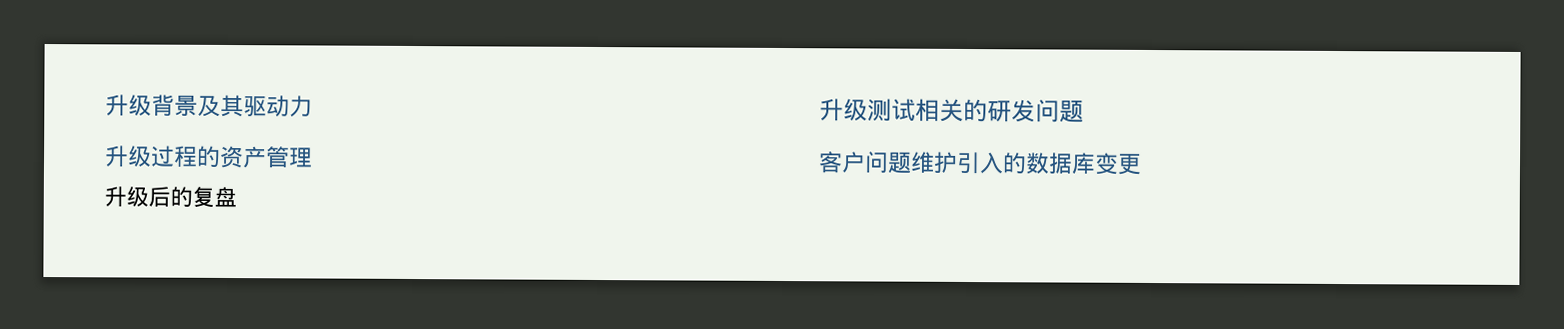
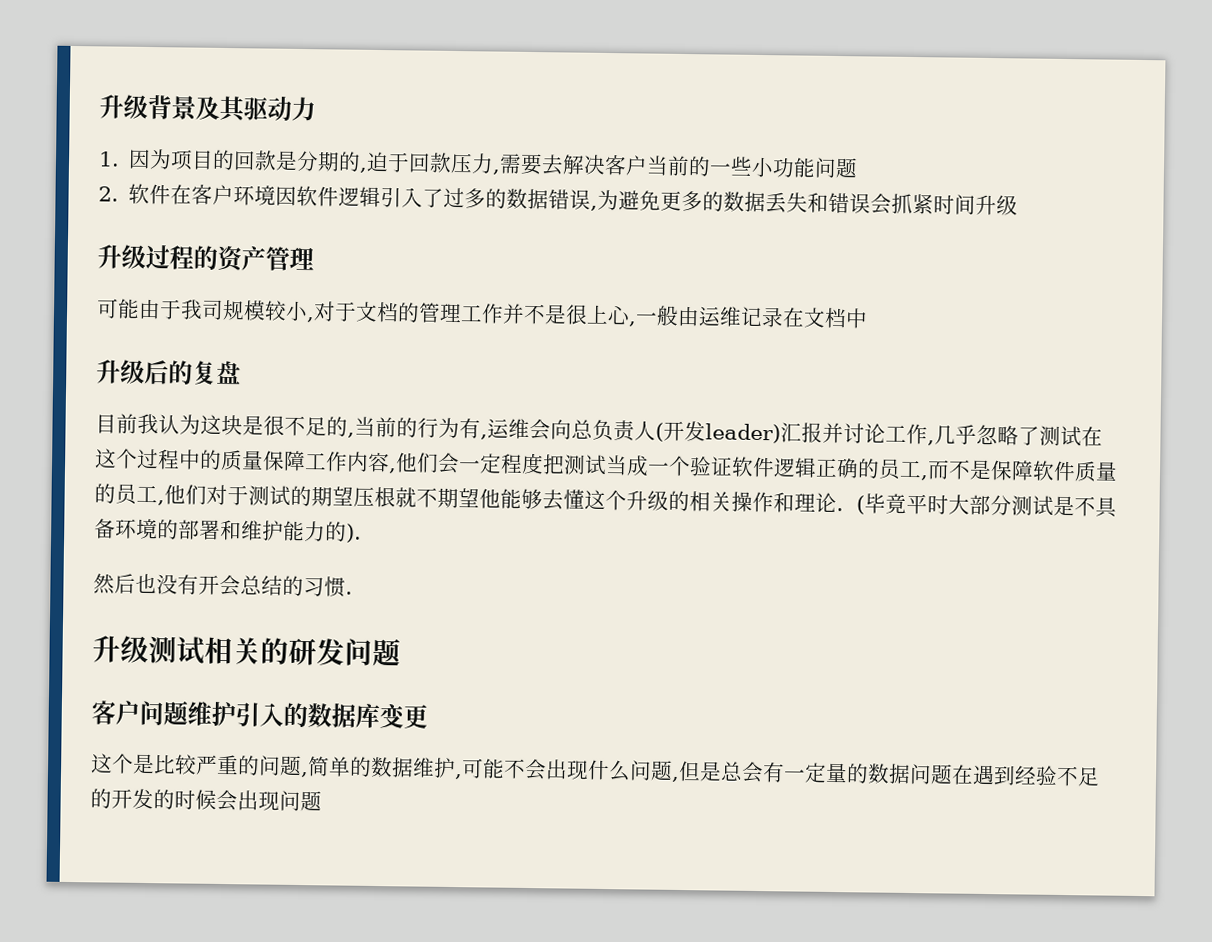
(313, 106) none -> [98,149,859,179] [98,183,1019,216] // 1.因为项目的回款是分期的,迫于回款压力,需要去解决客户当前的一些小功能问题 // 2.软件在客户环境因软件逻辑引入了过多的数据错误,为避免更多的数据丢失和错误会抓紧时间升级
[104,186,237,208] 升级后的复盘 -> [96,298,868,329] [96,359,241,385] [95,413,1103,447] [94,448,1118,482] [94,483,1118,518] [94,518,362,543] [93,573,353,598] 可能由于我司规模较小,对于文档的管理工作并不是很上心,一般由运维记录在文档中 // 升级后的复盘 // 目前我认为这块是很不足的,当前的行为有,运维会向总负责人(开发leader)汇报并讨论工作,几乎忽略了测试在这个过程中的质量保障工作内容,他们会一定程度把测试当成一个验证软件逻辑正确的员工,而不是保障软件质量的员工,他们对于测试的期望压根就不期望他能够去懂这个升级的相关操作和理论. (毕竟平时大部分测试是不具备环境的部署和维护能力的). // 然后也没有开会总结的习惯.
(1142, 164) none -> [90,753,1100,787] [90,788,322,812] // 这个是比较严重的问题,简单的数据维护,可能不会出现什么问题,但是总会有一定量的数据问题在遇到经验不足的开发的时候会出现问题

